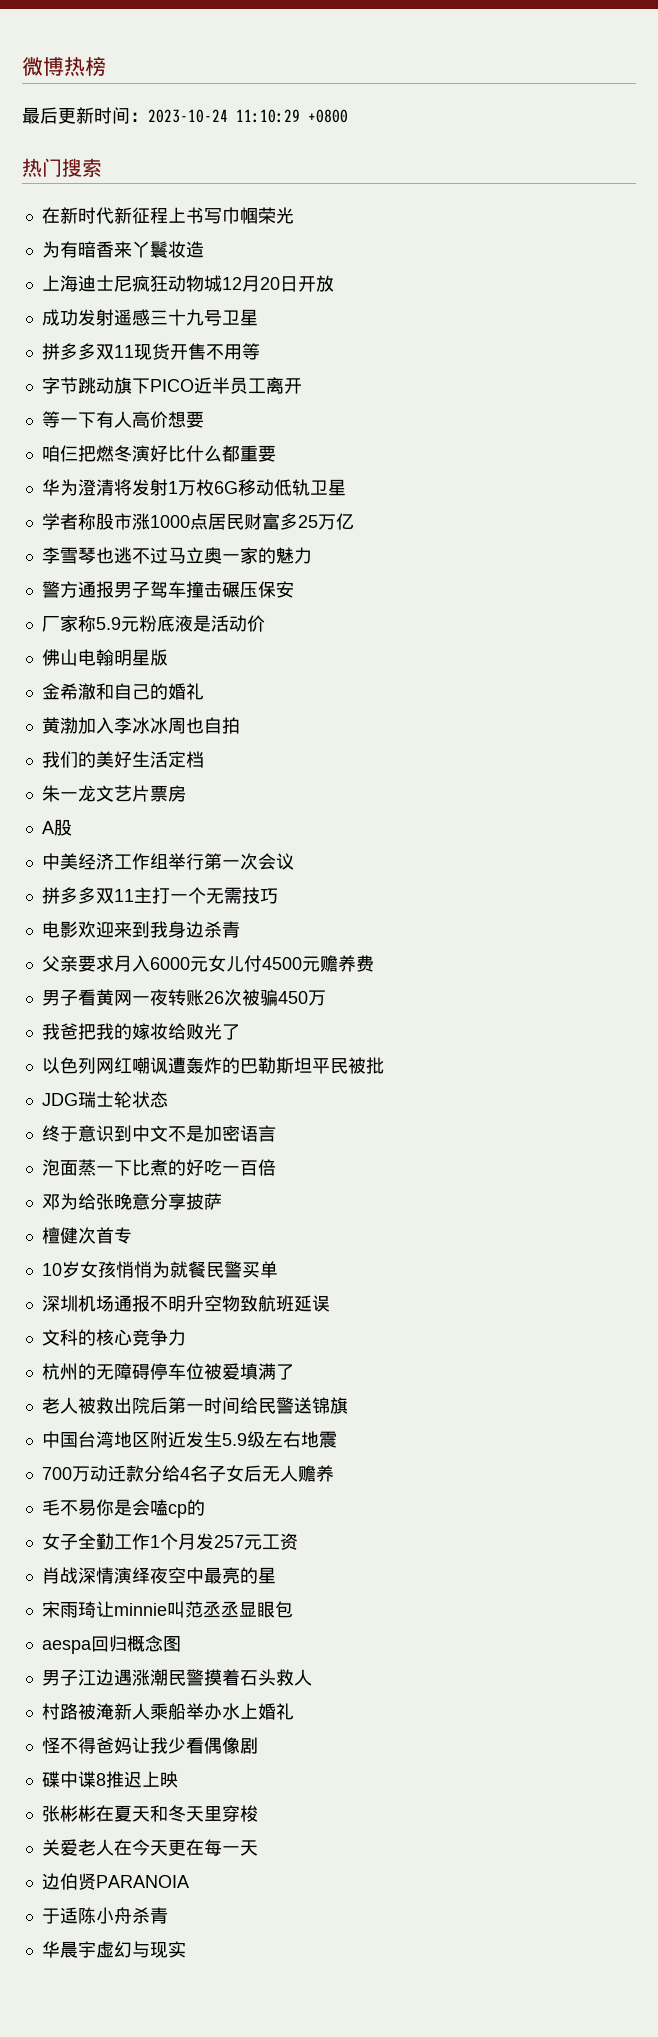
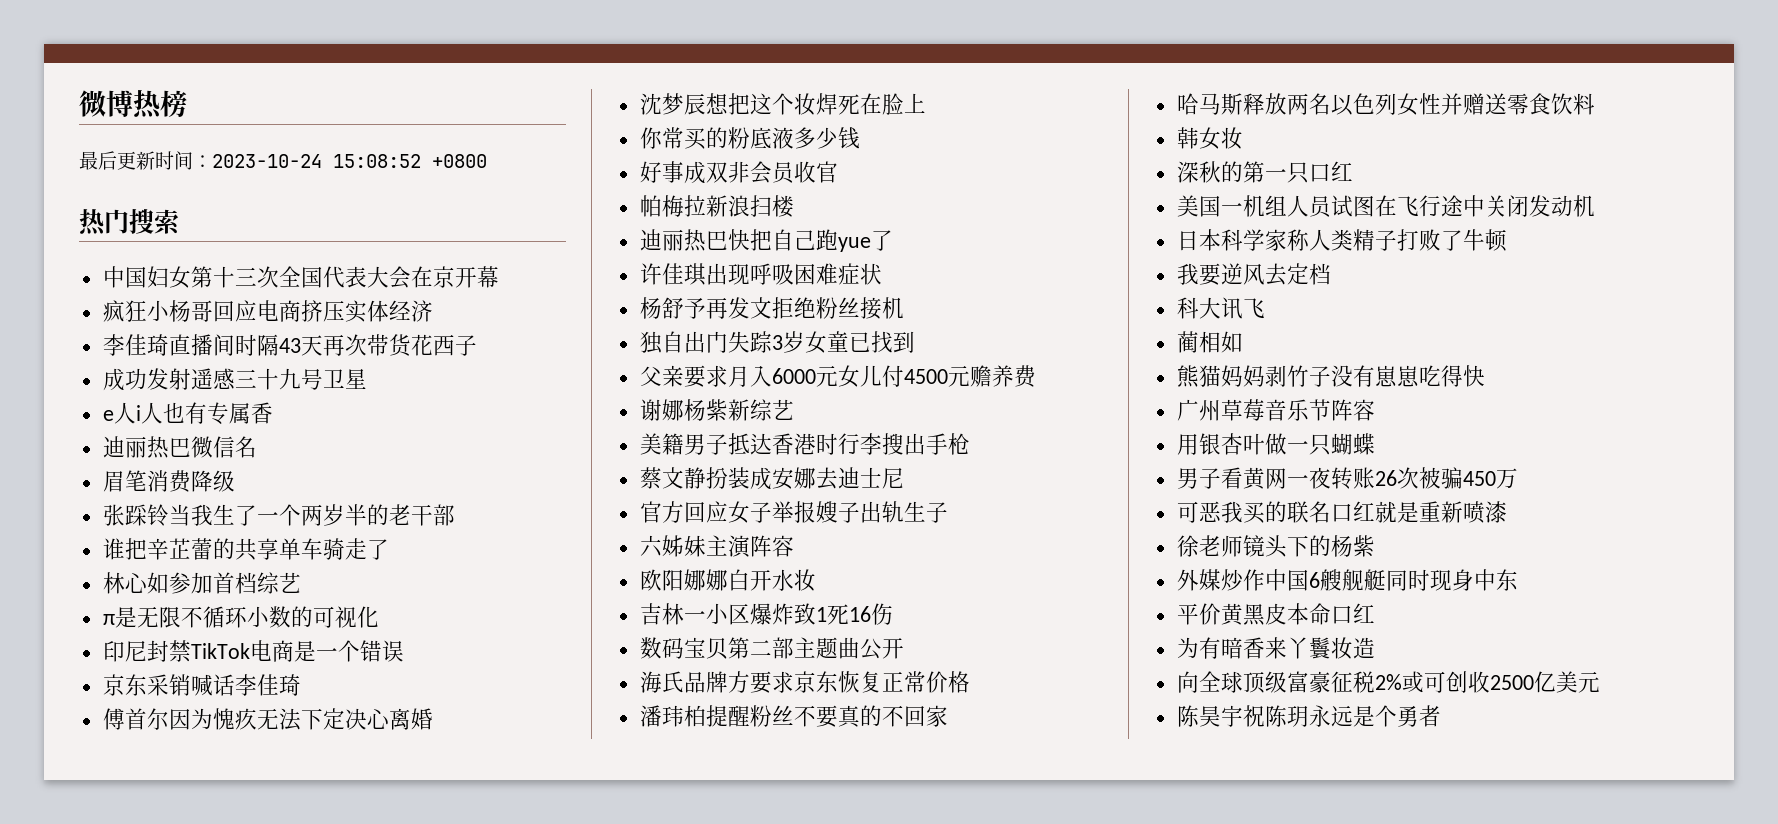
[236,109,300,123] 11:10:29 -> [333,154,421,168] 15:08:52
[41,207,294,224] [41,241,204,258] [41,275,334,292] 在新时代新征程上书写巾帼荣光 // 为有暗香来丫鬟妆造 // 上海迪士尼疯狂动物城12月20日开放 -> [102,266,499,289] [102,300,433,323] [102,334,477,357] 中国妇女第十三次全国代表大会在京开幕 // 疯狂小杨哥回应电商挤压实体经济 // 李佳琦直播间时隔43天再次带货花西子
[41,343,260,360] [41,377,302,394] [41,411,204,428] [41,445,276,462] [41,479,346,496] [41,513,354,530] [41,547,312,564] [41,581,294,598] [41,615,265,632] [41,649,168,666] [41,683,204,700] [41,717,240,734] [41,751,204,768] [41,785,186,802] [41,819,72,836] [41,853,294,870] [41,887,278,904] [41,921,240,938] 拼多多双11现货开售不用等 // 字节跳动旗下PICO近半员工离开 // 等一下有人高价想要 // 咱仨把燃冬演好比什么都重要 // 华为澄清将发射1万枚6G移动低轨卫星 // 学者称股市涨1000点居民财富多25万亿 // 李雪琴也逃不过马立奥一家的魅力 // 警方通报男子驾车撞击碾压保安 // 厂家称5.9元粉底液是活动价 // 佛山电翰明星版 // 金希澈和自己的婚礼 // 黄渤加入李冰冰周也自拍 // 我们的美好生活定档 // 朱一龙文艺片票房 // A股 // 中美经济工作组举行第一次会议 // 拼多多双11主打一个无需技巧 // 电影欢迎来到我身边杀青 -> [102,402,273,425] [102,436,257,459] [102,470,235,493] [102,504,455,527] [102,538,389,561] [102,572,301,594] [102,606,379,628] [102,640,404,662] [102,674,301,696] [102,708,433,731] [639,93,926,116] [639,127,860,150] [639,161,838,184] [639,195,794,218] [639,229,893,252] [639,263,882,286] [639,297,904,319] [639,331,915,354] e人i人也有专属香 // 迪丽热巴微信名 // 眉笔消费降级 // 张踩铃当我生了一个两岁半的老干部 // 谁把辛芷蕾的共享单车骑走了 // 林心如参加首档综艺 // π是无限不循环小数的可视化 // 印尼封禁TikTok电商是一个错误 // 京东采销喊话李佳琦 // 傅首尔因为愧疚无法下定决心离婚 // 沈梦辰想把这个妆焊死在脸上 // 你常买的粉底液多少钱 // 好事成双非会员收官 // 帕梅拉新浪扫楼 // 迪丽热巴快把自己跑yue了 // 许佳琪出现呼吸困难症状 // 杨舒予再发文拒绝粉丝接机 // 独自出门失踪3岁女童已找到
(374, 963) none -> [639,399,794,421] [639,433,970,455] [639,467,904,490] [639,501,948,524] [639,535,794,558] [639,569,816,592] [639,603,893,625] [639,637,904,660] [639,671,970,694] [639,705,948,728] [1176,93,1595,116] [1176,127,1243,150] [1176,161,1353,184] [1176,195,1595,218] [1176,229,1507,252] [1176,263,1331,286] [1176,297,1265,319] [1176,331,1243,353] [1176,365,1485,388] [1176,399,1375,421] [1176,433,1375,456] // 谢娜杨紫新综艺 // 美籍男子抵达香港时行李搜出手枪 // 蔡文静扮装成安娜去迪士尼 // 官方回应女子举报嫂子出轨生子 // 六姊妹主演阵容 // 欧阳娜娜白开水妆 // 吉林一小区爆炸致1死16伤 // 数码宝贝第二部主题曲公开 // 海氏品牌方要求京东恢复正常价格 // 潘玮柏提醒粉丝不要真的不回家 // 哈马斯释放两名以色列女性并赠送零食饮料 // 韩女妆 // 深秋的第一只口红 // 美国一机组人员试图在飞行途中关闭发动机 // 日本科学家称人类精子打败了牛顿 // 我要逆风去定档 // 科大讯飞 // 蔺相如 // 熊猫妈妈剥竹子没有崽崽吃得快 // 广州草莓音乐节阵容 // 用银杏叶做一只蝴蝶
[41,1023,240,1040] [41,1057,384,1074] [41,1091,168,1108] [41,1125,276,1142] [41,1159,276,1176] [41,1193,222,1210] [41,1227,132,1244] [41,1261,278,1278] [41,1295,330,1312] [41,1329,186,1346] [41,1363,294,1380] [41,1397,348,1414] [41,1431,337,1448] [41,1465,334,1482] [41,1499,205,1518] [41,1533,298,1550] [41,1567,276,1584] [41,1601,293,1618] [41,1635,181,1654] [41,1669,312,1686] [41,1703,294,1720] [41,1737,258,1754] [41,1771,178,1788] [41,1805,258,1822] [41,1839,258,1856] [41,1873,189,1890] [41,1907,168,1924] [41,1941,186,1958] 我爸把我的嫁妆给败光了 // 以色列网红嘲讽遭轰炸的巴勒斯坦平民被批 // JDG瑞士轮状态 // 终于意识到中文不是加密语言 // 泡面蒸一下比煮的好吃一百倍 // 邓为给张晚意分享披萨 // 檀健次首专 // 10岁女孩悄悄为就餐民警买单 // 深圳机场通报不明升空物致航班延误 // 文科的核心竞争力 // 杭州的无障碍停车位被爱填满了 // 老人被救出院后第一时间给民警送锦旗 // 中国台湾地区附近发生5.9级左右地震 // 700万动迁款分给4名子女后无人赡养 // 毛不易你是会嗑cp的 // 女子全勤工作1个月发257元工资 // 肖战深情演绎夜空中最亮的星 // 宋雨琦让minnie叫范丞丞显眼包 // aespa回归概念图 // 男子江边遇涨潮民警摸着石头救人 // 村路被淹新人乘船举办水上婚礼 // 怪不得爸妈让我少看偶像剧 // 碟中谍8推迟上映 // 张彬彬在夏天和冬天里穿梭 // 关爱老人在今天更在每一天 // 边伯贤PARANOIA // 于适陈小舟杀青 // 华晨宇虚幻与现实 -> [1176,501,1507,524] [1176,535,1375,558] [1176,569,1518,591] [1176,603,1375,626] [1176,637,1375,660] [1176,671,1600,694] [1176,705,1441,727] 可恶我买的联名口红就是重新喷漆 // 徐老师镜头下的杨紫 // 外媒炒作中国6艘舰艇同时现身中东 // 平价黄黑皮本命口红 // 为有暗香来丫鬟妆造 // 向全球顶级富豪征税2%或可创收2500亿美元 // 陈昊宇祝陈玥永远是个勇者

